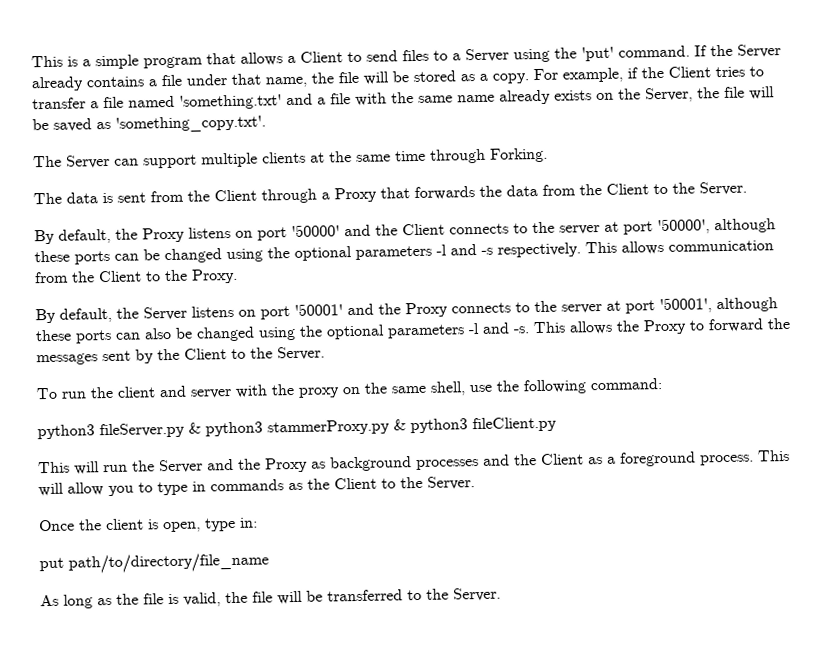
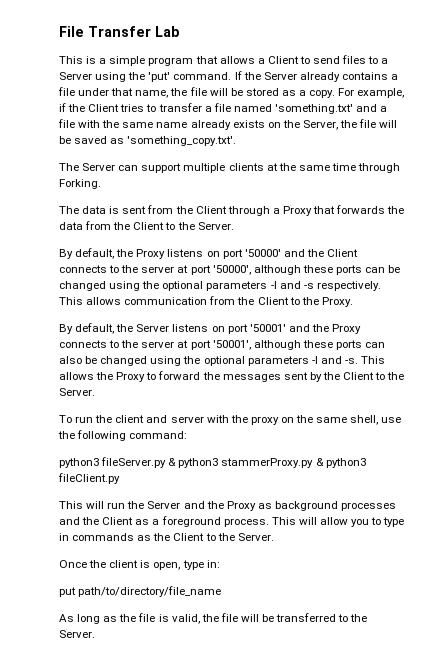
(31, 61) none -> [59,26,180,37] File Transfer Lab //

